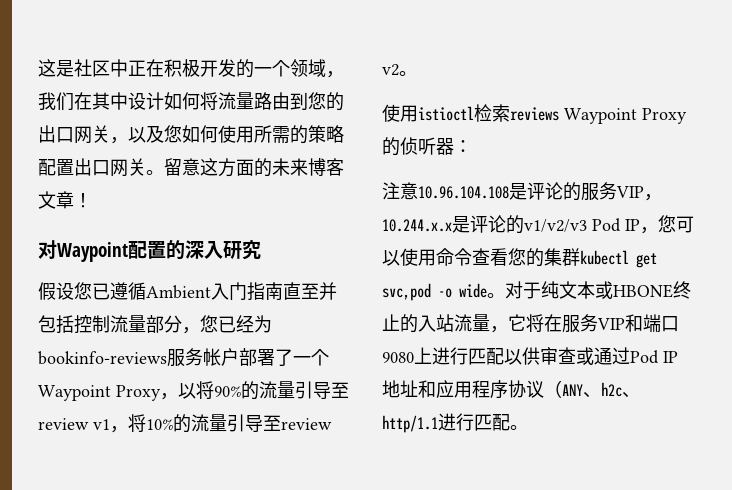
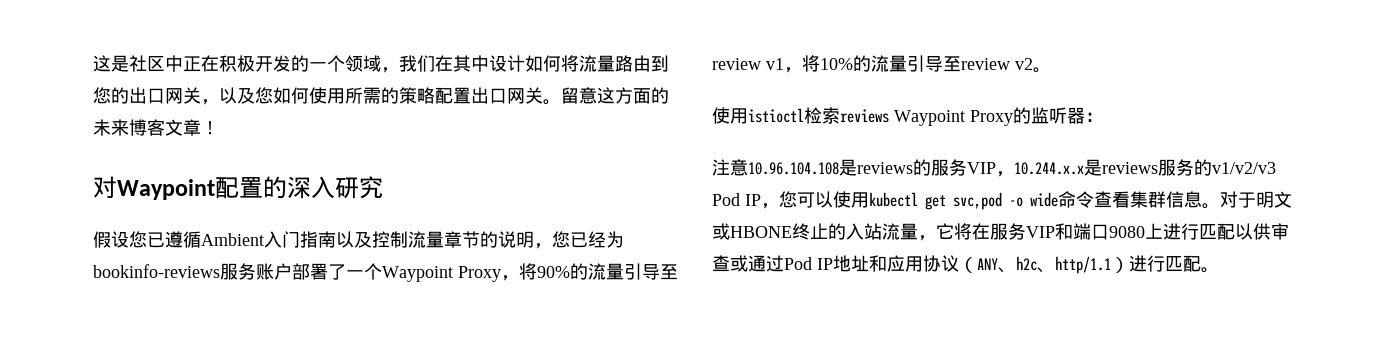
[283,282,337,300] [38,315,182,334] 直至并包括控制流量部分 -> [336,231,534,248] 以及控制流量章节的说明
[203,348,221,366] 帐 -> [256,263,274,280] 账
[178,383,196,399] 以 -> (519, 278) none
[400,137,418,155] 侦 -> [1031,107,1049,124] 监
[527,182,563,200] 评论 -> [857,162,913,174] reviews
[470,215,506,233] 评论 -> [1102,159,1194,176] reviews服务
[436,248,580,267] 命令查看您的集群 -> (869, 200) none
[487,281,595,299] 。对于纯文本 -> [1058,191,1292,209] 命令查看集群信息。对于明文
[472,380,508,399] 程序 -> (923, 264) none
(438, 424) none -> [1111,257,1129,273] ）

